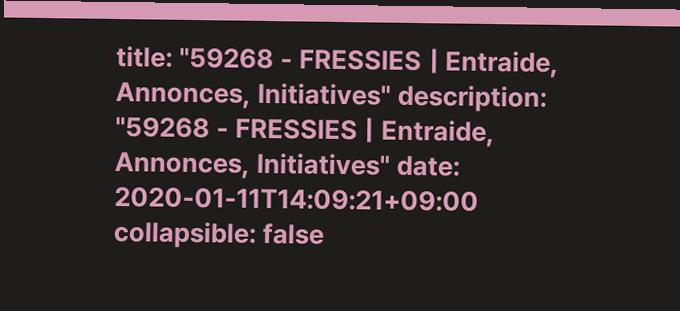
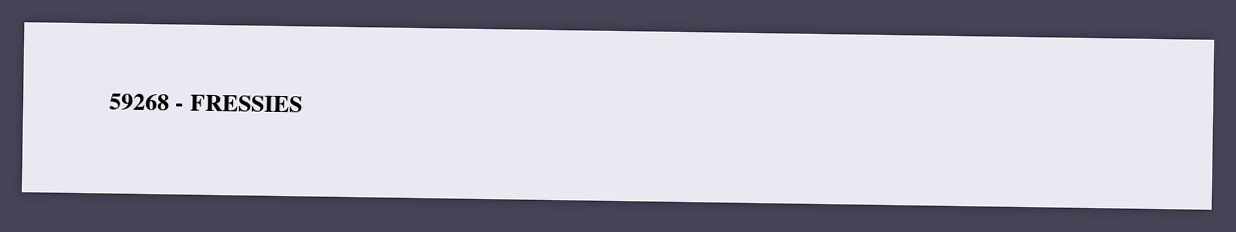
[116,45,559,78] [115,81,548,113] [115,115,495,148] [114,151,461,179] [114,185,479,212] [113,220,326,249] title: "59268 - FRESSIES | Entraide, Annonces, Initiatives" description: "59268 - FRESSIES | Entraide, Annonces, Initiatives" date: 2020-01-11T14:09:21+09:00 collapsible: false -> [109,93,303,113] 59268 - FRESSIES

